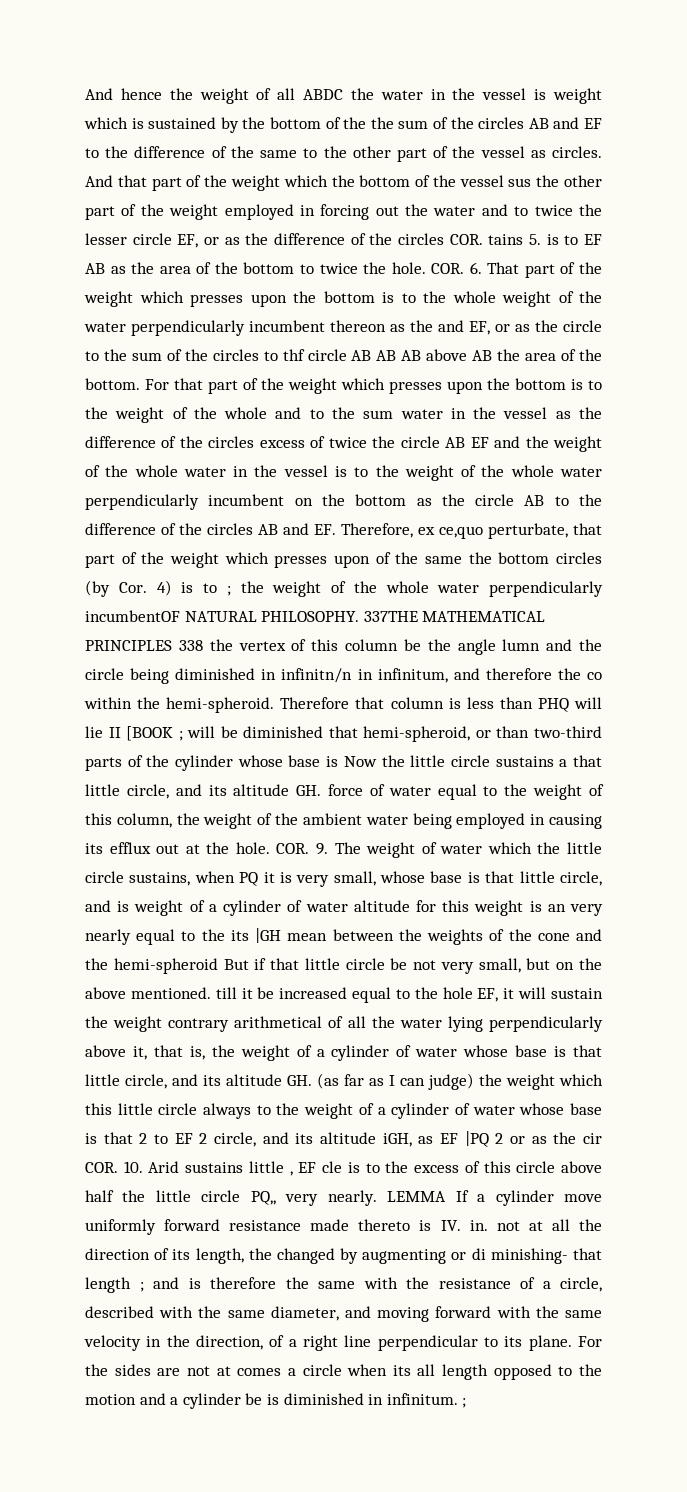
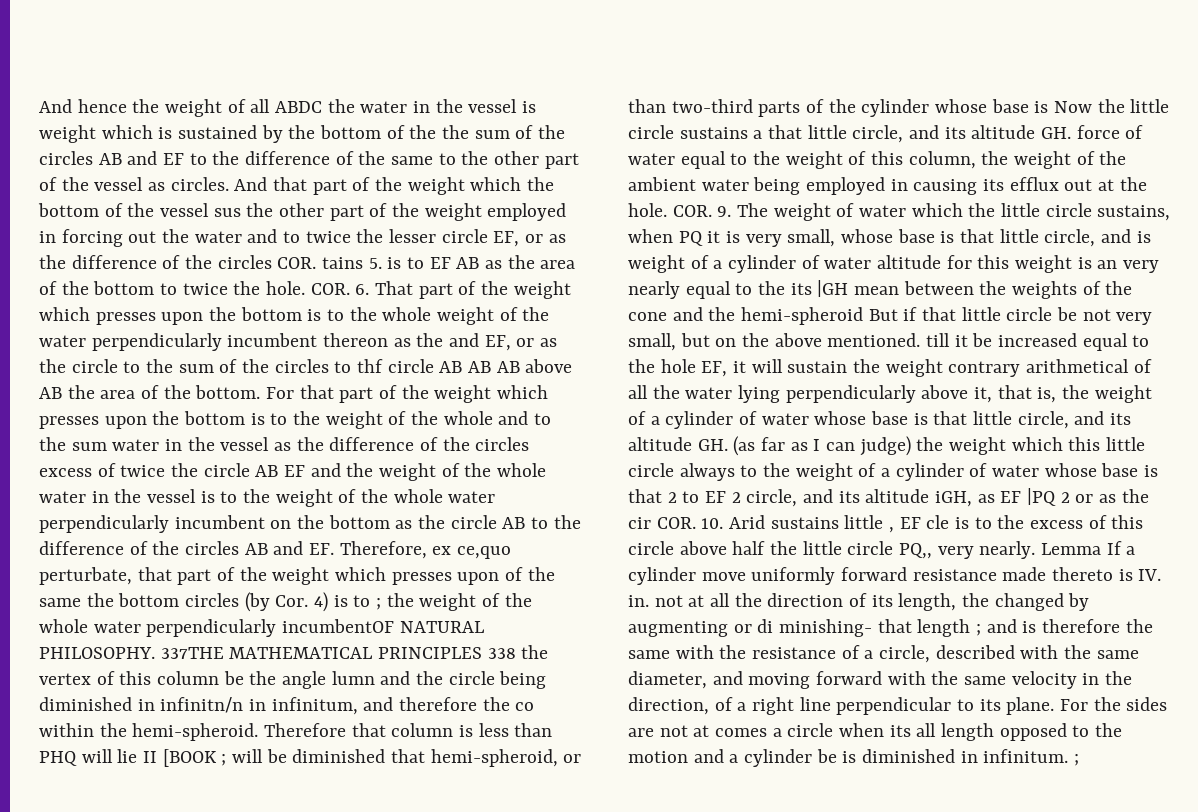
[387,1191,447,1202] LEMMA -> [1041,543,1102,555] Lemma

